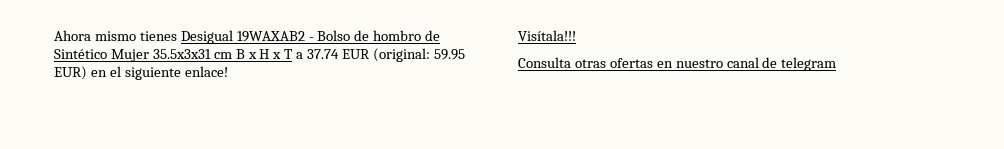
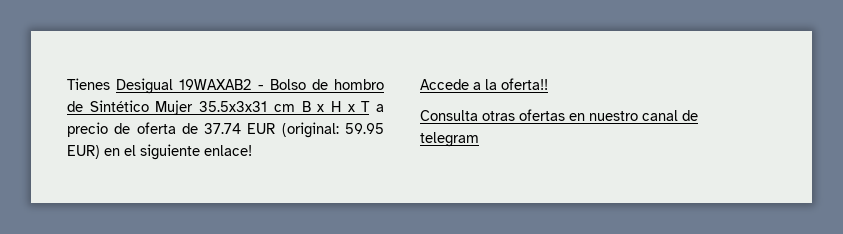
[54,30,177,41] Ahora mismo tienes -> [67,78,110,90] Tienes
(304, 55) none -> [67,122,198,137] precio de oferta de
[518,30,576,41] Visítala!!! -> [420,78,548,90] Accede a la oferta!!

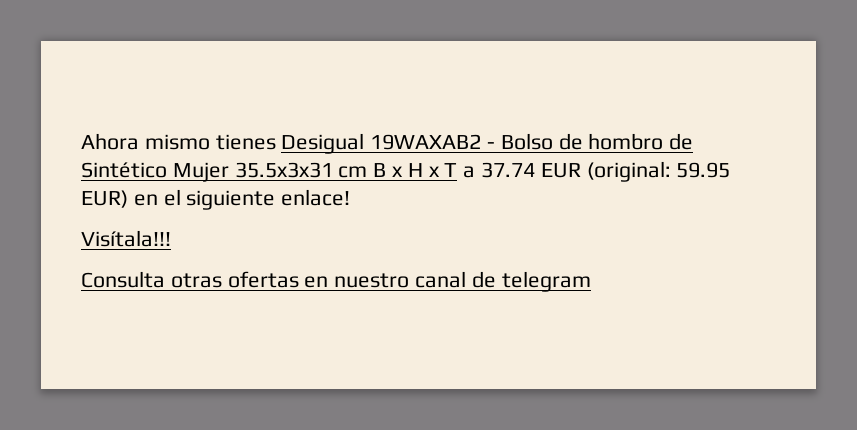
[67,78,110,90] Tienes -> [81,133,276,150] Ahora mismo tienes
[67,122,198,137] precio de oferta de -> (476, 172) none
[420,78,548,90] Accede a la oferta!! -> [81,230,171,247] Visítala!!!

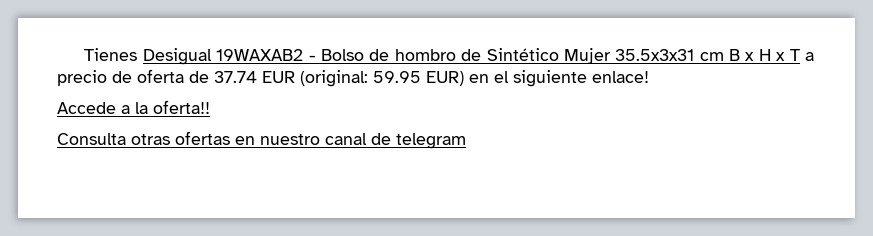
[81,133,276,150] Ahora mismo tienes -> [84,48,138,61] Tienes
(476, 172) none -> [57,69,209,86] precio de oferta de
[81,230,171,247] Visítala!!! -> [57,100,210,114] Accede a la oferta!!

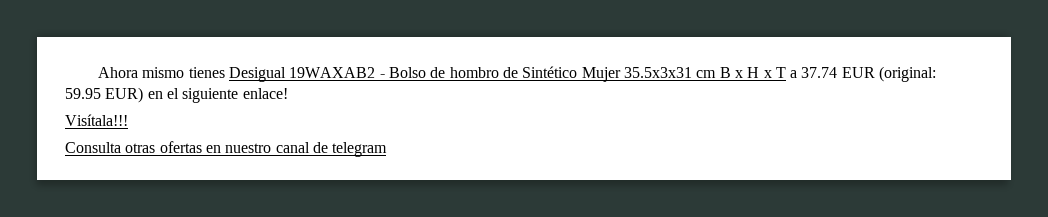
[84,48,138,61] Tienes -> [98,67,225,78] Ahora mismo tienes
[57,69,209,86] precio de oferta de -> (798, 74) none
[57,100,210,114] Accede a la oferta!! -> [65,114,128,126] Visítala!!!

